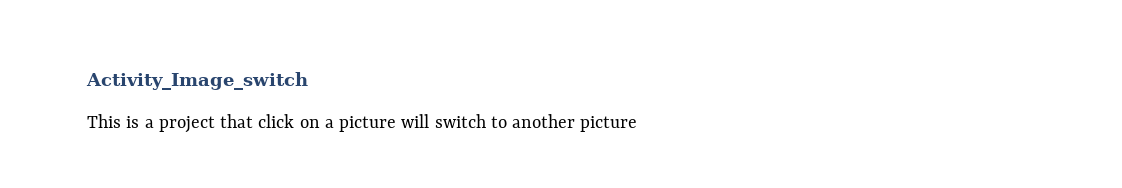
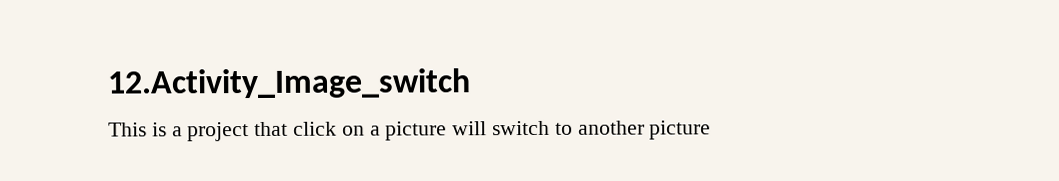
[86,72,308,90] Activity_Image_switch -> [107,68,471,99] 12.Activity_Image_switch

